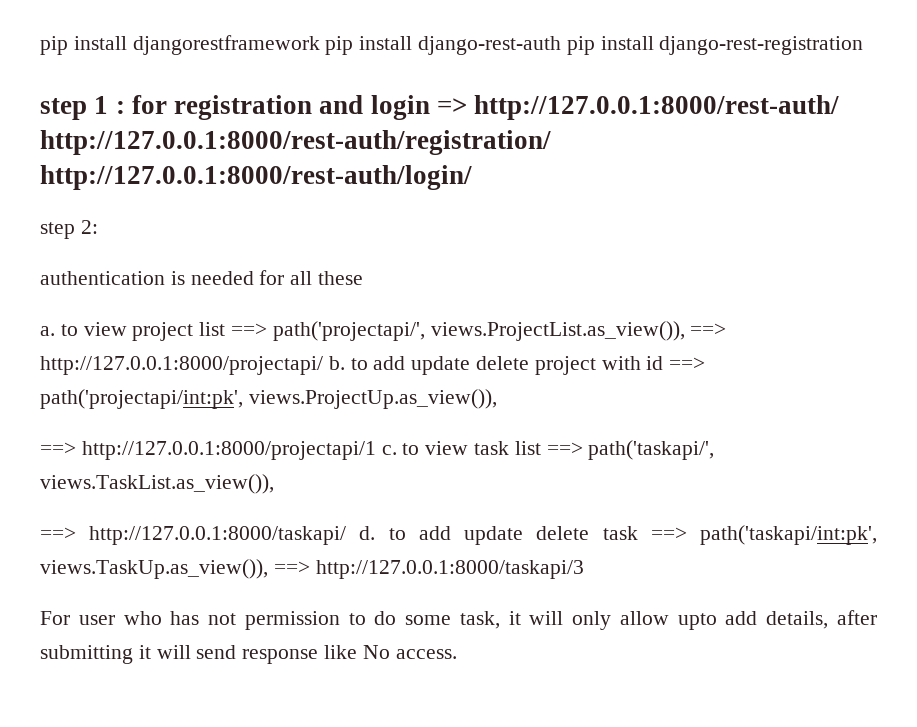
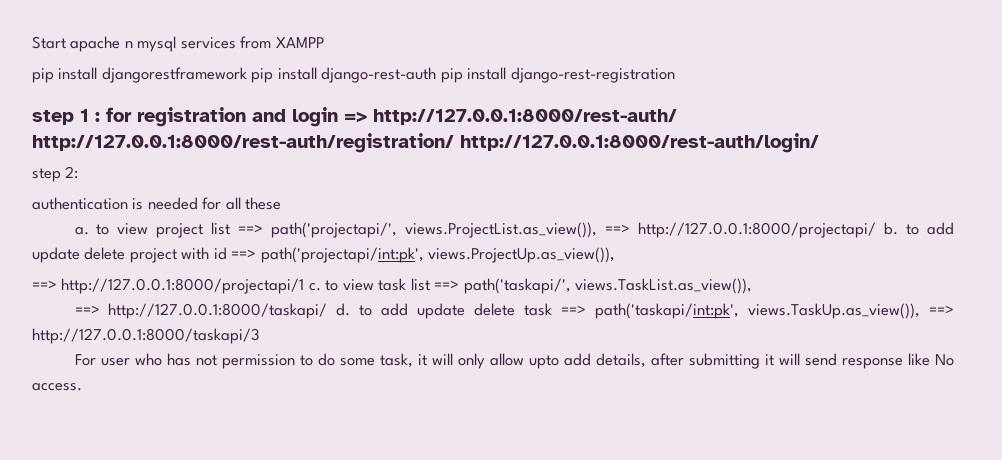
(40, 45) none -> [32,36,324,52] Start apache n mysql services from XAMPP //

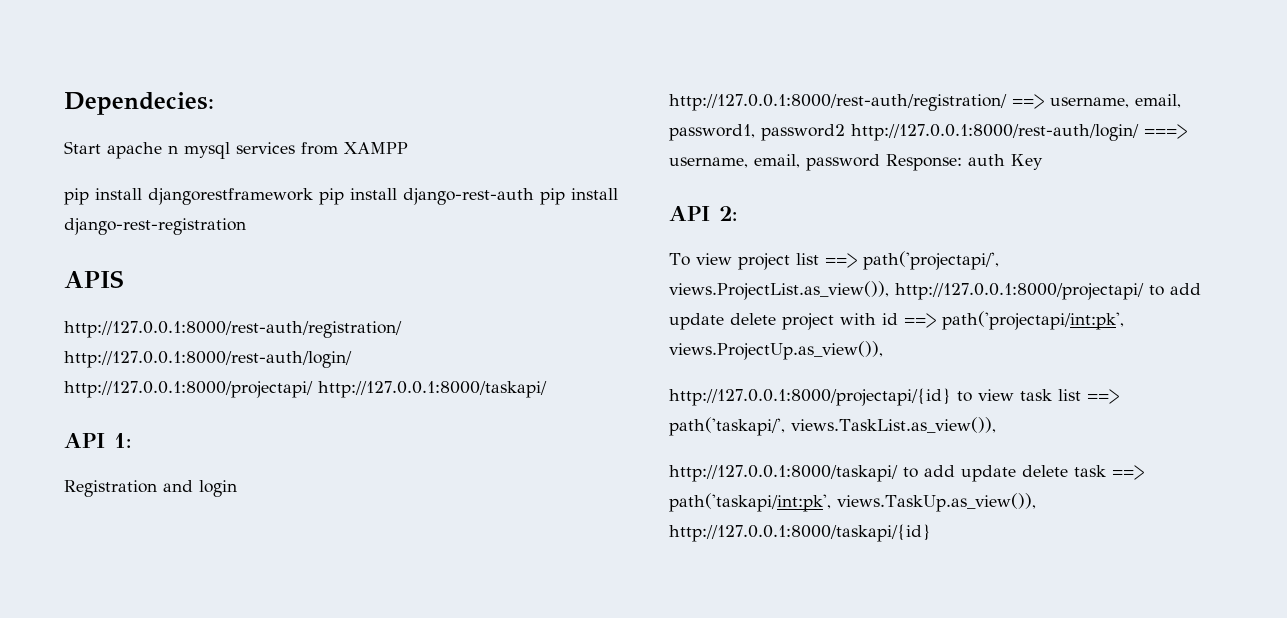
(32, 42) none -> [64,92,214,115] Dependecies: //
[32,107,677,127] [32,133,819,153] [32,166,79,182] [32,197,282,210] [74,224,110,235] step 1 : for registration and login => http://127.0.0.1:8000/rest-auth/ http://127.0.0.1:8000/rest-auth/registration/ http://127.0.0.1:8000/rest-auth/login/ // step 2: // authentication is needed for all these // a. to -> [64,270,123,288] [64,321,402,338] [64,351,352,368] [64,381,547,398] [64,433,131,448] [64,480,237,497] [669,94,1181,111] [669,124,1187,141] [669,154,1043,171] [669,206,737,221] [669,253,690,266] APIS // http://127.0.0.1:8000/rest-auth/registration/ http://127.0.0.1:8000/rest-auth/login/ // http://127.0.0.1:8000/projectapi/ http://127.0.0.1:8000/taskapi/ // API 1: // Registration and login // http://127.0.0.1:8000/rest-auth/registration/ ==> username, email, password1, password2 http://127.0.0.1:8000/rest-auth/login/ ===> username, email, password Response: auth Key // API 2: // To
[605,222,899,238] ==> http://127.0.0.1:8000/projectapi/ b. -> [895,283,1144,300] http://127.0.0.1:8000/projectapi/
[32,278,321,294] ==> http://127.0.0.1:8000/projectapi/1 c. -> [669,388,951,406] http://127.0.0.1:8000/projectapi/{id}
[74,303,351,319] ==> http://127.0.0.1:8000/taskapi/ d. -> [669,465,898,482] http://127.0.0.1:8000/taskapi/
[928,305,954,315] [32,328,260,344] [74,353,954,369] [32,383,82,391] ==> http://127.0.0.1:8000/taskapi/3 // For user who has not permission to do some task, it will only allow upto add details, after submitting it will send response like No access. -> [669,524,931,542] http://127.0.0.1:8000/taskapi/{id}

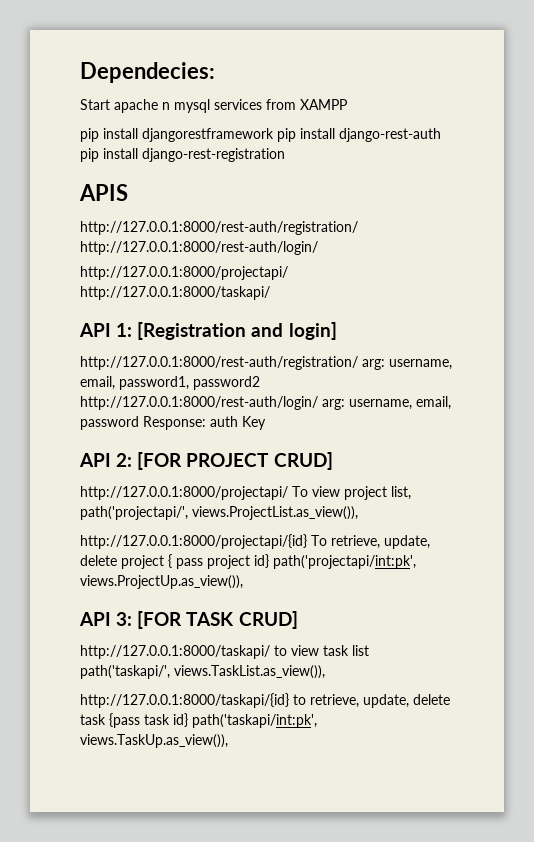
[64,480,237,497] [669,94,1044,111] // Registration and login // http://127.0.0.1:8000/rest-auth/registration/ ==> -> [137,322,337,340] [80,356,385,370] [Registration and login] // http://127.0.0.1:8000/rest-auth/registration/ arg:
[1144,124,1187,139] ===> -> [322,399,345,410] arg:
(737, 213) // -> [137,452,333,470] [80,486,288,500] [FOR PROJECT CRUD] // http://127.0.0.1:8000/projectapi/
[795,253,857,268] list ==> -> [391,486,411,500] list,
[895,283,1201,300] [669,311,1124,330] [669,341,883,360] [669,388,951,406] http://127.0.0.1:8000/projectapi/ to add update delete project with id ==> path('projectapi/int:pk', views.ProjectUp.as_view()), // http://127.0.0.1:8000/projectapi/{id} -> [80,534,430,549] [80,554,416,569] [80,575,243,589] [79,611,298,629] [80,645,270,659] // http://127.0.0.1:8000/projectapi/{id} To retrieve, update, delete project { pass project id} path('projectapi/int:pk', views.ProjectUp.as_view()), // API 3: [FOR TASK CRUD] // http://127.0.0.1:8000/taskapi/
[1087,389,1119,404] ==> -> (369, 650) none
[669,465,1144,482] http://127.0.0.1:8000/taskapi/ to add update delete task ==> -> [80,693,450,708] [80,713,188,728] http://127.0.0.1:8000/taskapi/{id} to retrieve, update, delete task {pass task id}
[669,524,931,542] http://127.0.0.1:8000/taskapi/{id} -> (228, 741) none

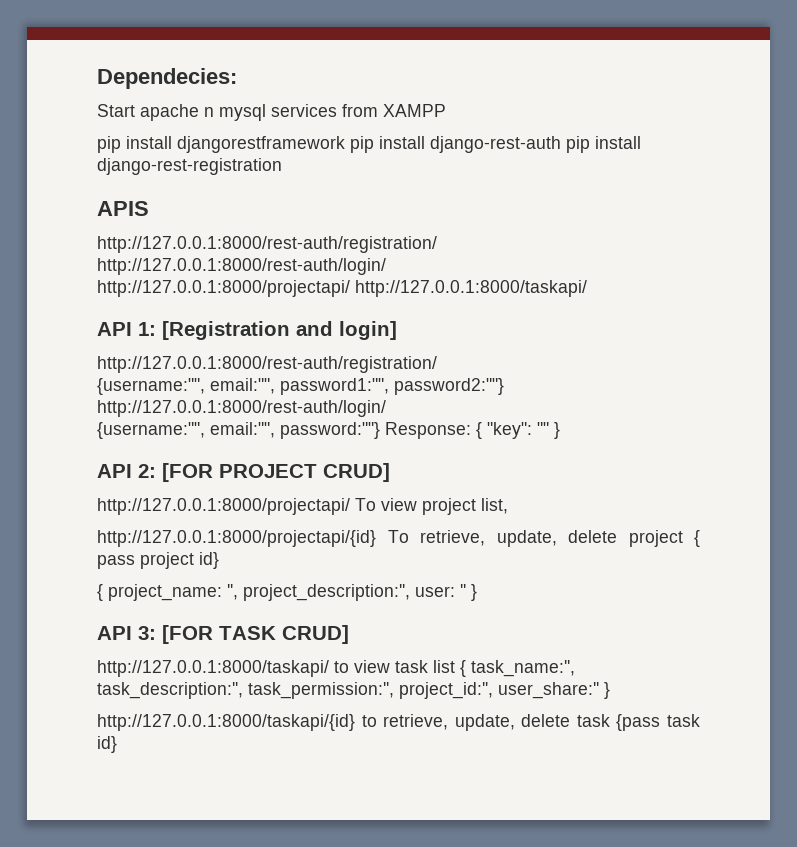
[362,359,452,370] [80,376,260,390] [80,396,451,410] [80,416,266,430] arg: username, email, password1, password2 http://127.0.0.1:8000/rest-auth/login/ arg: username, email, password Response: auth Key -> [97,378,504,395] [97,400,386,417] [97,422,560,439] // {username:"", email:"", password1:"", password2:""} http://127.0.0.1:8000/rest-auth/login/ // {username:"", email:"", password:""} Response: { "key": "" }
[80,506,358,520] path('projectapi/', views.ProjectList.as_view()), -> (508, 506) none
[273,555,416,569] [80,575,243,589] path('projectapi/int:pk', views.ProjectUp.as_view()), -> [97,584,477,601] // { project_name: '', project_description:'', user: '' }
[80,665,325,679] path('taskapi/', views.TaskList.as_view()), -> [460,660,575,677] [97,682,610,699] { task_name:'', task_description:'', task_permission:'', project_id:'', user_share:'' }
[192,714,317,728] [80,734,228,748] path('taskapi/int:pk', views.TaskUp.as_view()), -> (117, 744) none

